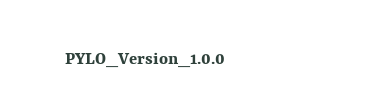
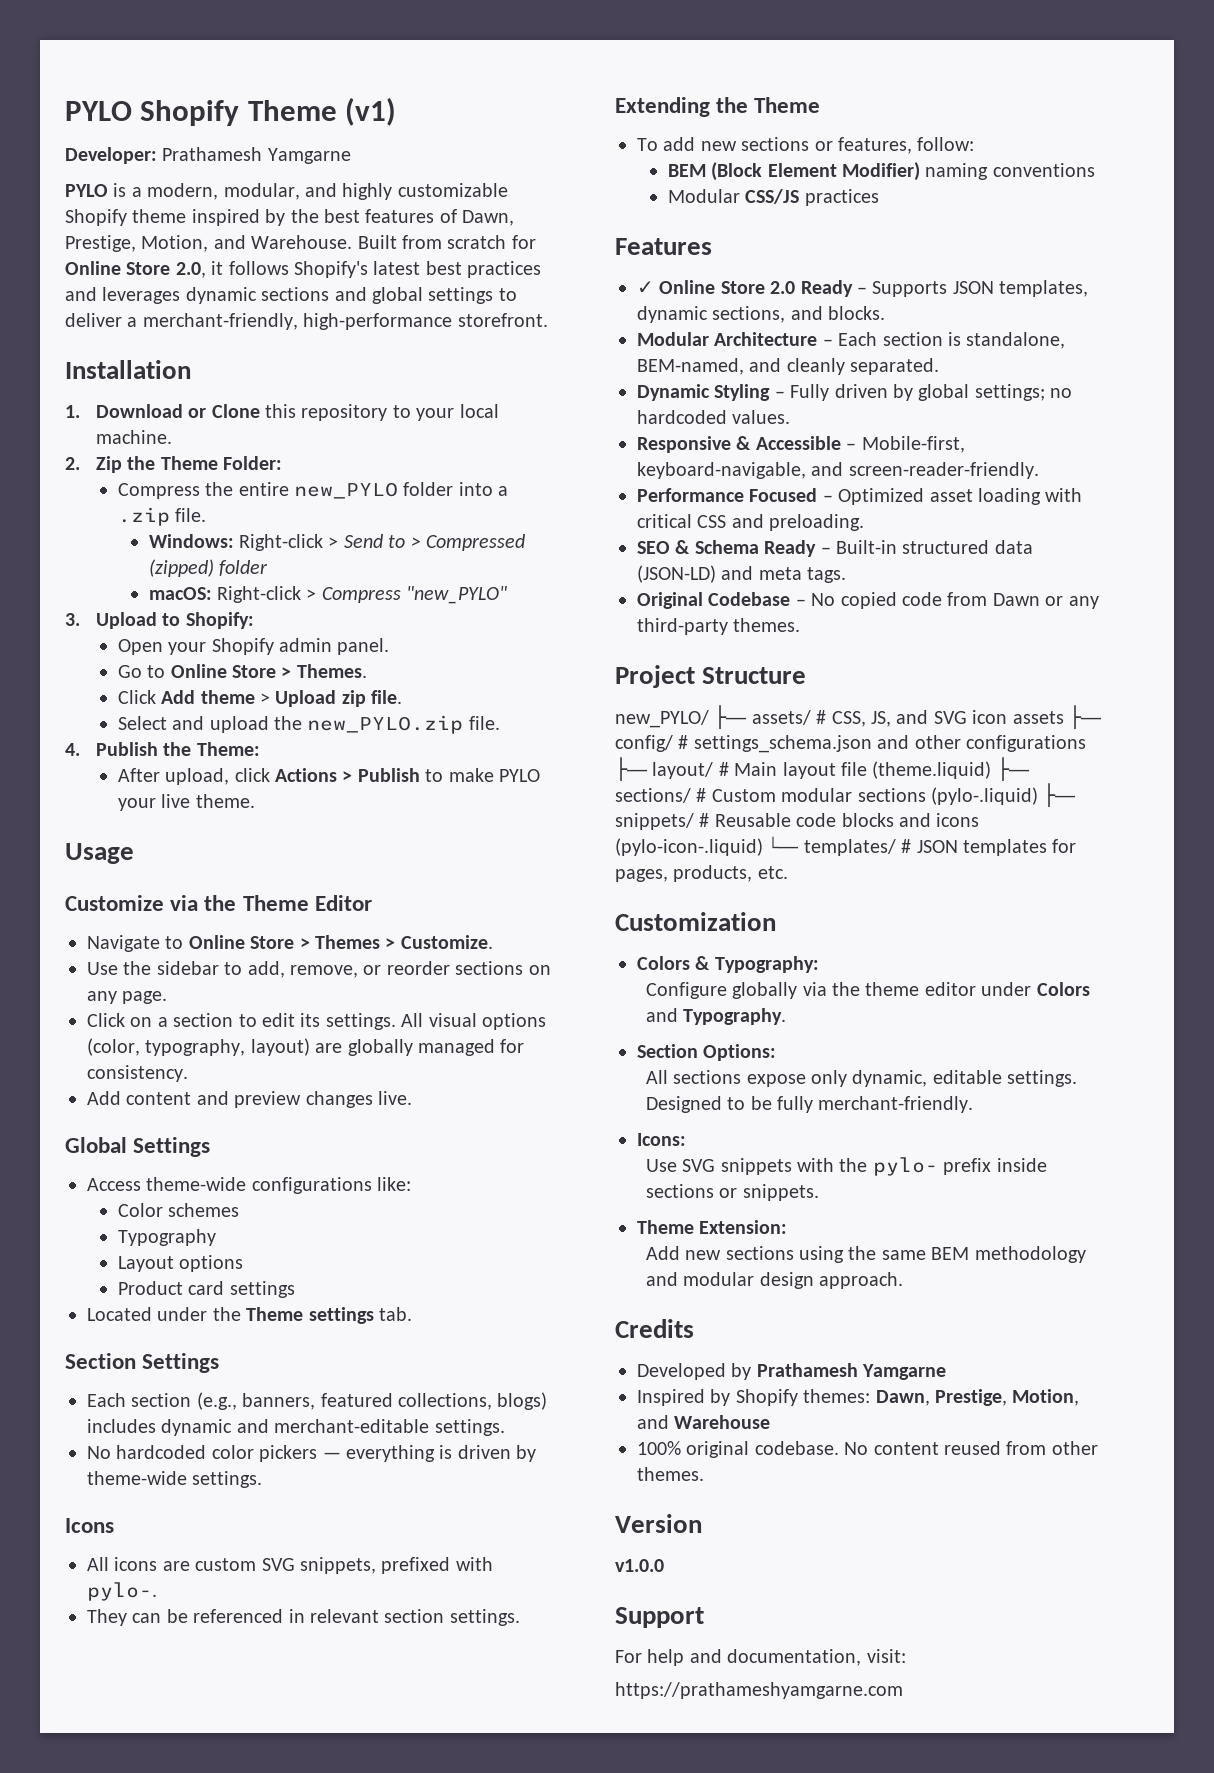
[65,52,225,68] PYLO_Version_1.0.0 -> [65,97,397,126] [65,147,351,164] [65,183,508,200] [65,209,515,226] [65,235,536,252] [65,261,542,278] [65,287,517,304] [65,313,548,330] [65,360,191,379] [65,404,499,421] [95,430,172,444] [65,456,283,473] [117,482,509,499] [117,507,207,526] [148,534,526,551] [148,559,269,577] [148,586,508,604] [65,612,254,629] [117,638,390,655] [117,664,367,678] [117,690,403,707] [117,715,500,734] [65,742,260,756] [117,768,541,785] [117,794,255,811] [65,843,134,864] [65,895,372,911] [87,935,493,952] [87,961,551,978] [87,991,168,1004] [87,1013,546,1030] [87,1038,525,1056] [87,1065,188,1082] [87,1091,412,1108] [65,1137,211,1157] [87,1177,412,1194] [117,1203,240,1217] [117,1229,216,1246] [117,1255,244,1272] [117,1281,295,1298] [87,1307,412,1324] [65,1353,220,1373] [87,1392,548,1410] [87,1419,505,1436] [87,1445,537,1462] [87,1471,263,1488] [65,1518,114,1533] [87,1557,493,1574] [87,1582,157,1601] [87,1609,520,1626] [615,97,821,117] [637,137,975,154] [667,162,1095,181] [667,189,879,206] [615,238,712,255] [637,280,1089,297] [637,306,886,323] [637,332,1066,349] [637,358,940,375] [637,384,1073,401] [637,410,791,424] [637,436,965,453] [637,462,1039,479] [637,488,1083,505] [637,514,865,531] [637,540,1033,557] [637,565,847,583] [637,592,1099,609] [637,618,801,635] [615,665,807,688] [615,705,1102,729] [615,735,1086,753] [615,757,1030,781] [615,783,1077,807] [615,813,980,830] [615,836,1077,856] [615,865,788,882] [615,912,776,931] [637,956,819,973] [645,982,1090,999] [645,1008,787,1025] [637,1044,777,1061] [645,1070,1078,1087] [645,1096,974,1113] [637,1133,686,1146] [645,1157,1047,1176] [645,1184,819,1201] [637,1220,788,1234] [645,1246,1086,1263] [645,1272,904,1289] [615,1319,694,1338] [637,1363,947,1380] [637,1389,1080,1406] [637,1415,771,1429] [637,1441,1098,1458] [637,1467,704,1481] [615,1514,702,1533] [615,1559,664,1572] [615,1607,704,1628] [615,1649,906,1666] [615,1682,903,1699] PYLO Shopify Theme (v1) // Developer: Prathamesh Yamgarne // PYLO is a modern, modular, and highly customizable Shopify theme inspired by the best features of Dawn, Prestige, Motion, and Warehouse. Built from scratch for Online Store 2.0, it follows Shopify's latest best practices and leverages dynamic sections and global settings to deliver a merchant-friendly, high-performance storefront. // Installation // 1. Download or Clone this repository to your local machine. // 2. Zip the Theme Folder: // Compress the entire new_PYLO folder into a .zip file. // Windows: Right-click > Send to > Compressed (zipped) folder // macOS: Right-click > Compress "new_PYLO" // 3. Upload to Shopify: // Open your Shopify admin panel. // Go to Online Store > Themes. // Click Add theme > Upload zip file. // Select and upload the new_PYLO.zip file. // 4. Publish the Theme: // After upload, click Actions > Publish to make PYLO your live theme. // Usage // Customize via the Theme Editor // Navigate to Online Store > Themes > Customize. // Use the sidebar to add, remove, or reorder sections on any page. // Click on a section to edit its settings. All visual options (color, typography, layout) are globally managed for consistency. // Add content and preview changes live. // Global Settings // Access theme-wide configurations like: // Color schemes // Typography // Layout options // Product card settings // Located under the Theme settings tab. // Section Settings // Each section (e.g., banners, featured collections, blogs) includes dynamic and merchant-editable settings. // No hardcoded color pickers — everything is driven by theme-wide settings. // Icons // All icons are custom SVG snippets, prefixed with pylo-. // They can be referenced in relevant section settings. // Extending the Theme // To add new sections or features, follow: // BEM (Block Element Modifier) naming conventions // Modular CSS/JS practices // Features // ✓ Online Store 2.0 Ready – Supports JSON templates, dynamic sections, and blocks. // Modular Architecture – Each section is standalone, BEM-named, and cleanly separated. // Dynamic Styling – Fully driven by global settings; no hardcoded values. // Responsive & Accessible – Mobile-first, keyboard-navigable, and screen-reader-friendly. // Performance Focused – Optimized asset loading with critical CSS and preloading. // SEO & Schema Ready – Built-in structured data (JSON-LD) and meta tags. // Original Codebase – No copied code from Dawn or any third-party themes. // Project Structure // new_PYLO/ ├── assets/ # CSS, JS, and SVG icon assets ├── config/ # settings_schema.json and other configurations ├── layout/ # Main layout file (theme.liquid) ├── sections/ # Custom modular sections (pylo-.liquid) ├── snippets/ # Reusable code blocks and icons (pylo-icon-.liquid) └── templates/ # JSON templates for pages, products, etc. // Customization // Colors & Typography: // Configure globally via the theme editor under Colors and Typography. // Section Options: // All sections expose only dynamic, editable settings. Designed to be fully merchant-friendly. // Icons: // Use SVG snippets with the pylo- prefix inside sections or snippets. // Theme Extension: // Add new sections using the same BEM methodology and modular design approach. // Credits // Developed by Prathamesh Yamgarne // Inspired by Shopify themes: Dawn, Prestige, Motion, and Warehouse // 100% original codebase. No content reused from other themes. // Version // v1.0.0 // Support // For help and documentation, visit: // https://prathameshyamgarne.com

